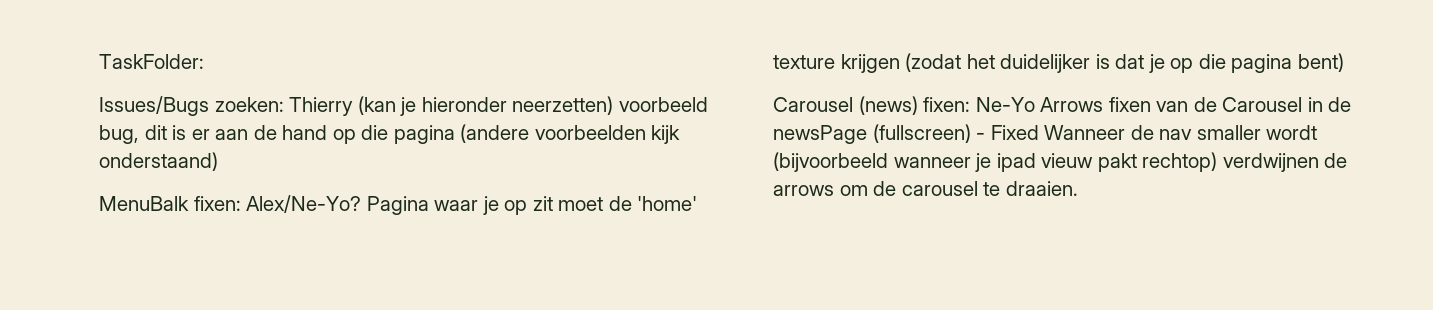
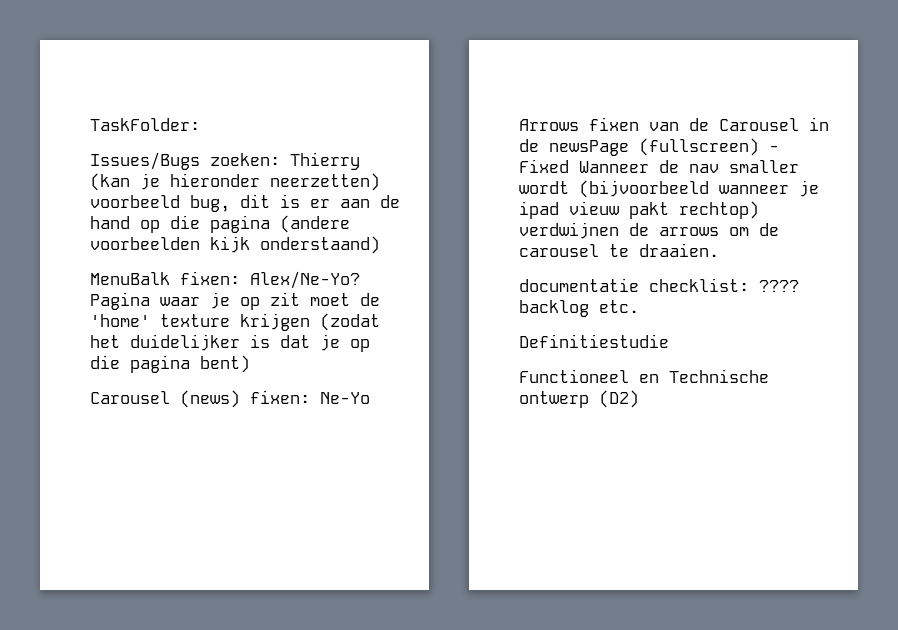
(1078, 188) none -> [519,278,799,292] [519,300,639,317] [519,334,669,348] [519,369,769,383] [519,390,639,408] // documentatie checklist: ???? backlog etc. // Definitiestudie // Functioneel en Technische ontwerp (D2)

